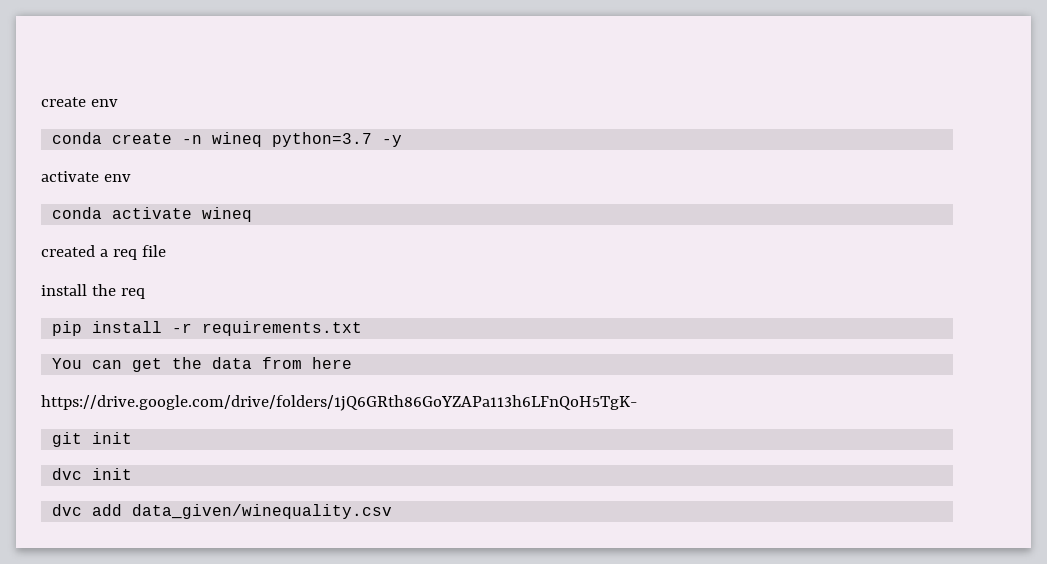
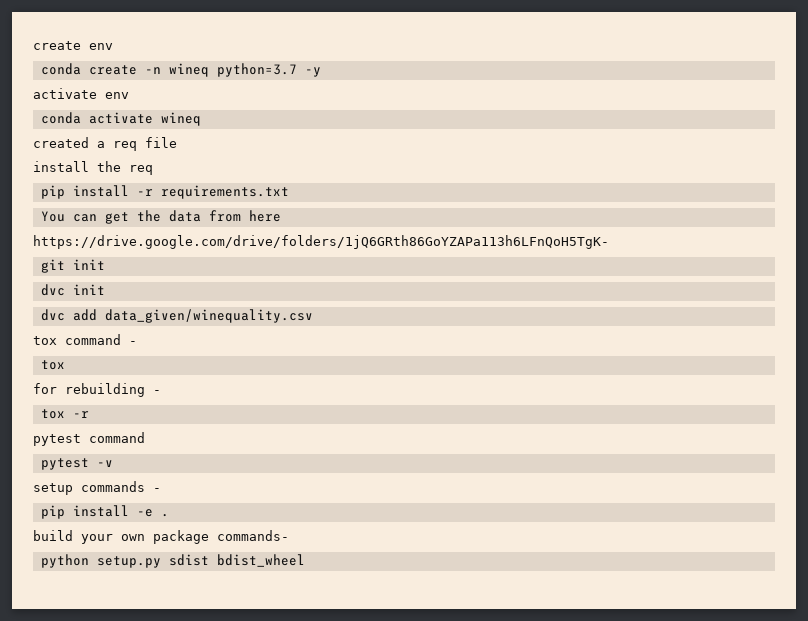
(393, 511) none -> [33,334,137,345] [40,360,65,370] [33,383,161,397] [40,409,89,419] [33,432,145,446] [40,458,113,470] [33,481,161,495] [40,505,169,519] [33,530,289,544] [40,554,305,568] // tox command - // tox // for rebuilding - // tox -r // pytest command // pytest -v // setup commands - // pip install -e . // build your own package commands- // python setup.py sdist bdist_wheel

